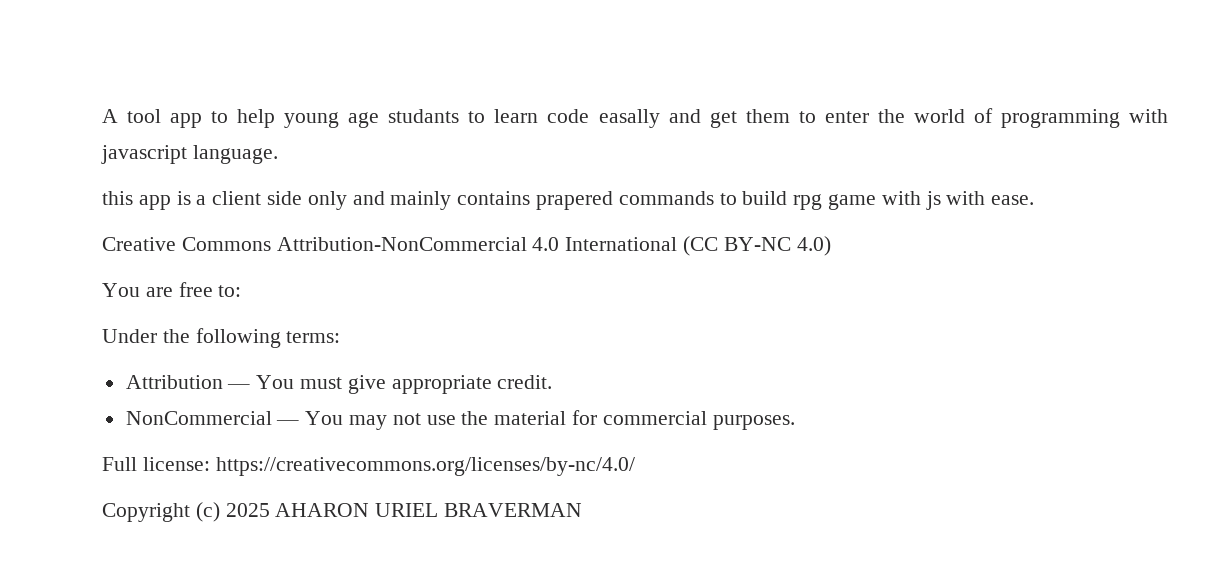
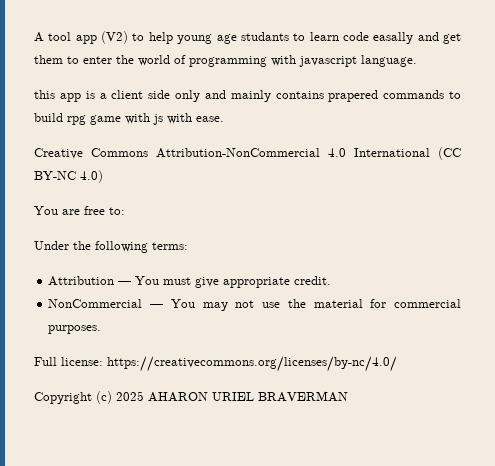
(203, 120) none -> [101,31,129,44] (V2)

